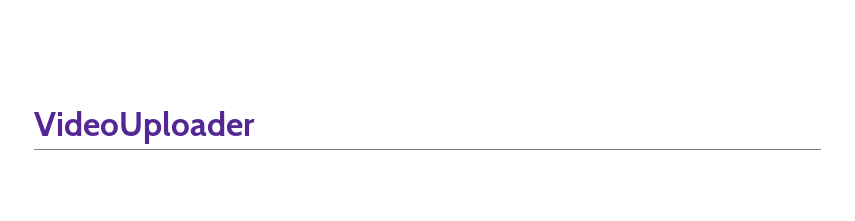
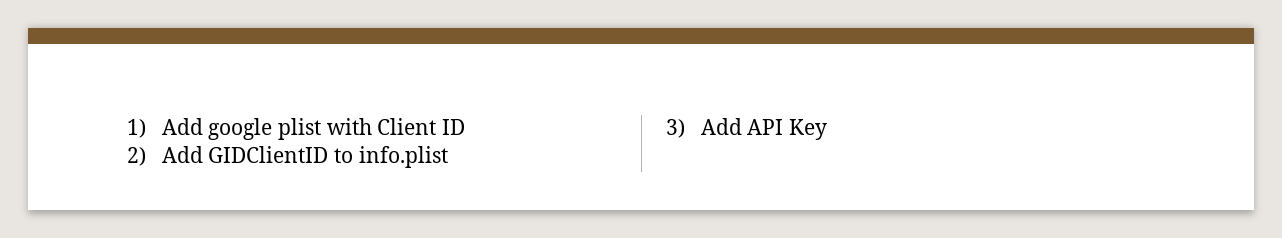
[34,111,255,144] VideoUploader -> [127,118,466,140] [127,146,448,168] [666,118,828,140] 1) Add google plist with Client ID // 2) Add GIDClientID to info.plist // 3) Add API Key

